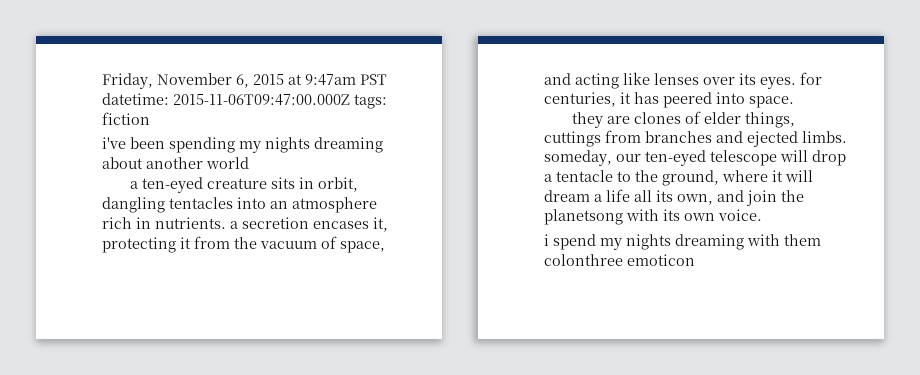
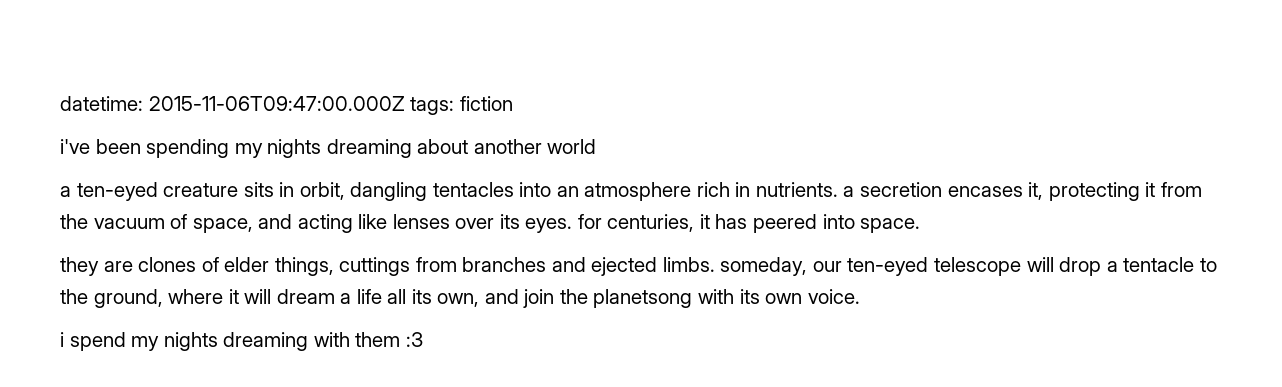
[102,73,387,89] Friday, November 6, 2015 at 9:47am PST -> (60, 103) none
[544,254,695,266] colonthree emoticon -> [405,332,423,347] :3

